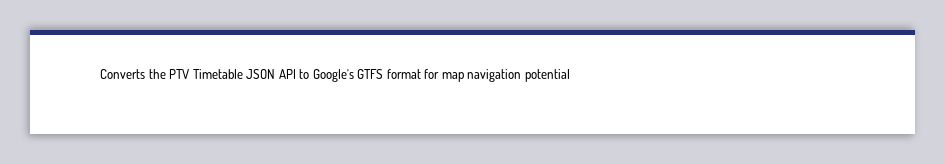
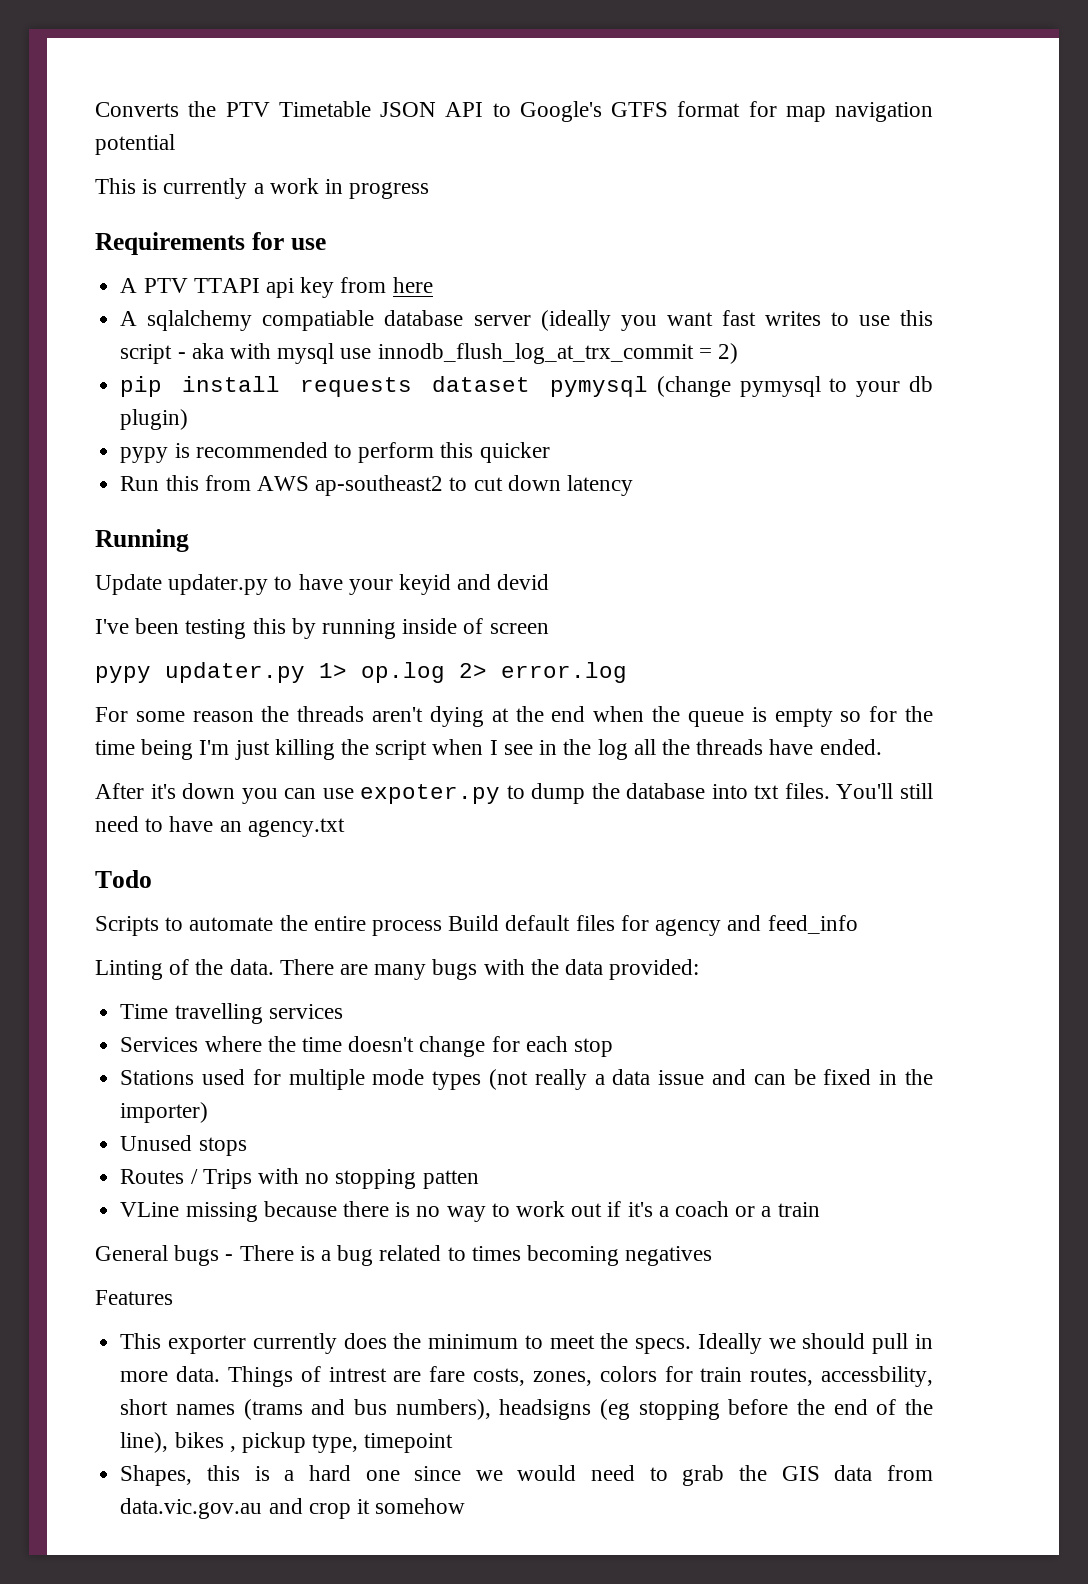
(570, 75) none -> [95,178,430,199] [95,232,326,255] [120,277,433,298] [120,310,934,331] [120,343,738,364] [120,376,933,397] [120,409,189,430] [120,442,550,463] [120,475,633,496] [95,529,189,552] [95,574,550,595] [95,618,549,639] [95,662,627,683] [95,706,934,727] [95,739,882,760] [95,783,933,804] [95,816,345,837] [95,870,152,888] [95,915,858,936] [95,959,700,980] [120,1003,343,1024] [120,1036,613,1057] [120,1069,934,1090] [120,1102,209,1123] [120,1135,247,1156] [120,1168,479,1189] [120,1201,820,1222] [95,1245,713,1266] [95,1290,173,1305] [120,1333,934,1354] [120,1366,933,1387] [120,1399,934,1420] [120,1432,454,1453] [120,1465,933,1486] [120,1498,466,1519] // This is currently a work in progress // Requirements for use // A PTV TTAPI api key from here // A sqlalchemy compatiable database server (ideally you want fast writes to use this script - aka with mysql use innodb_flush_log_at_trx_commit = 2) // pip install requests dataset pymysql (change pymysql to your db plugin) // pypy is recommended to perform this quicker // Run this from AWS ap-southeast2 to cut down latency // Running // Update updater.py to have your keyid and devid // I've been testing this by running inside of screen // pypy updater.py 1> op.log 2> error.log // For some reason the threads aren't dying at the end when the queue is empty so for the time being I'm just killing the script when I see in the log all the threads have ended. // After it's down you can use expoter.py to dump the database into txt files. You'll still need to have an agency.txt // Todo // Scripts to automate the entire process Build default files for agency and feed_info // Linting of the data. There are many bugs with the data provided: // Time travelling services // Services where the time doesn't change for each stop // Stations used for multiple mode types (not really a data issue and can be fixed in the importer) // Unused stops // Routes / Trips with no stopping patten // VLine missing because there is no way to work out if it's a coach or a train // General bugs - There is a bug related to times becoming negatives // Features // This exporter currently does the minimum to meet the specs. Ideally we should pull in more data. Things of intrest are fare costs, zones, colors for train routes, accessbility, short names (trams and bus numbers), headsigns (eg stopping before the end of the line), bikes , pickup type, timepoint // Shapes, this is a hard one since we would need to grab the GIS data from data.vic.gov.au and crop it somehow

